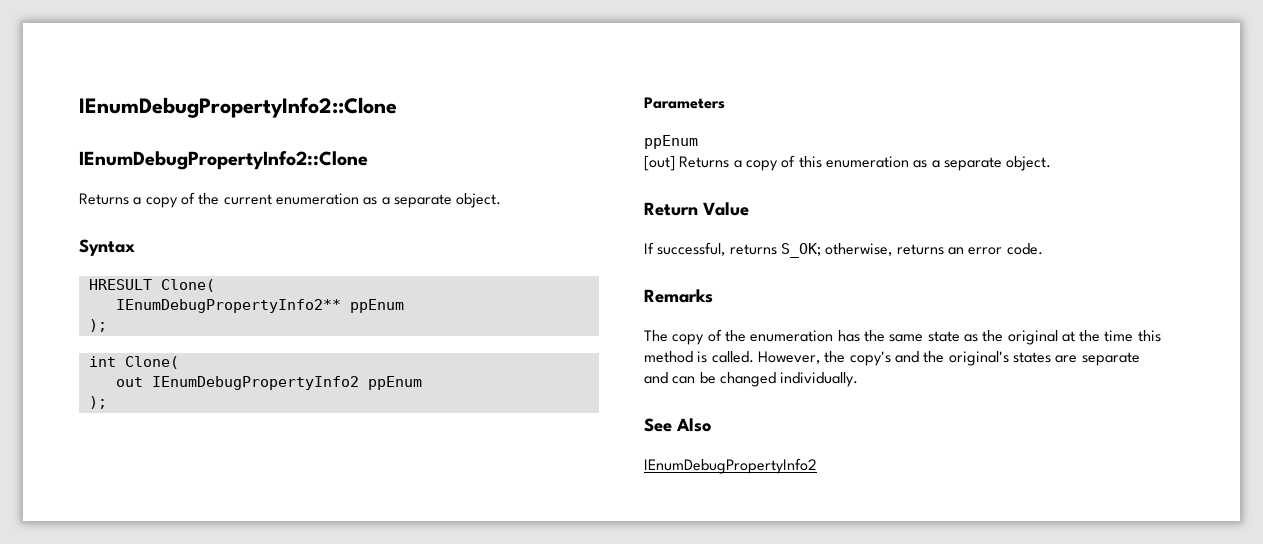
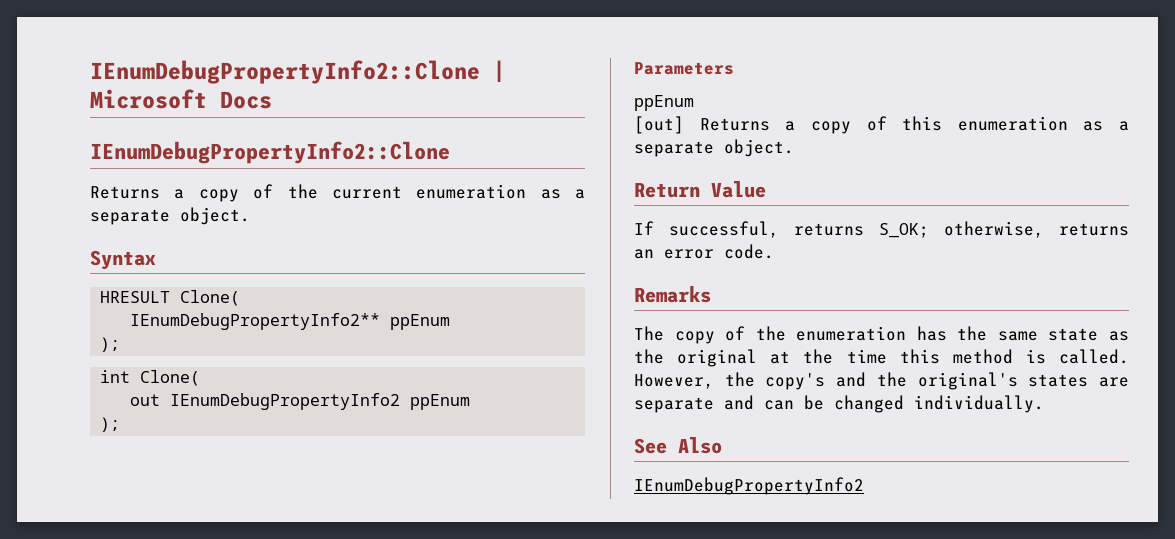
[79,97,397,118] IEnumDebugPropertyInfo2::Clone -> [90,60,506,84] [90,89,272,109] IEnumDebugPropertyInfo2::Clone | Microsoft Docs

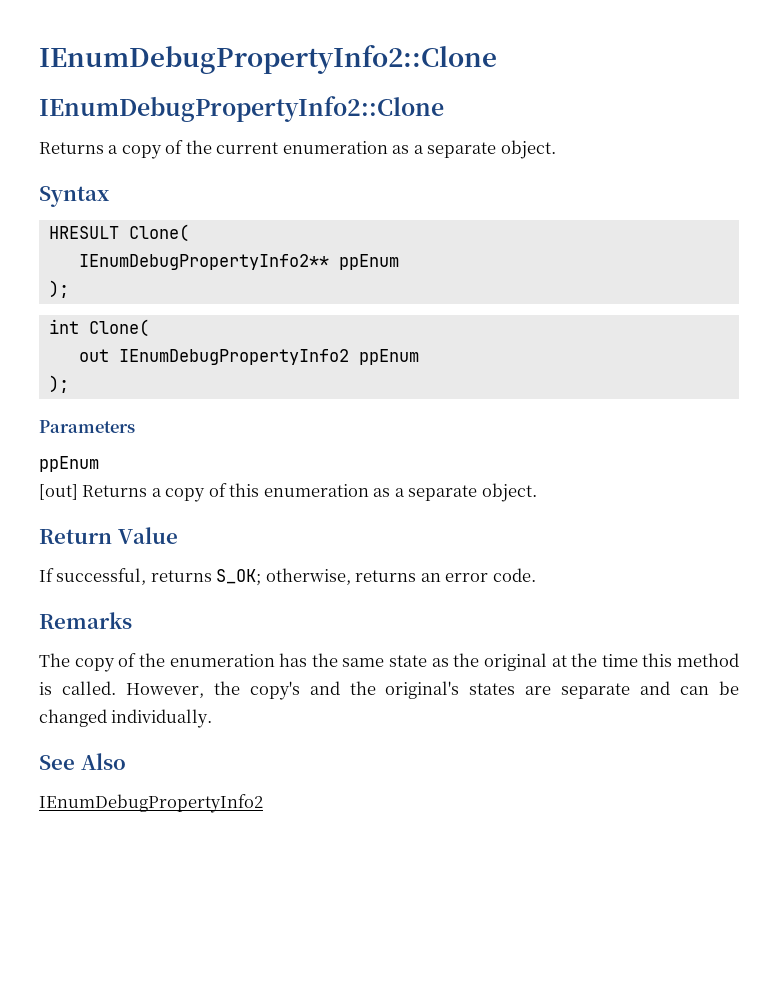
[90,60,506,84] [90,89,272,109] IEnumDebugPropertyInfo2::Clone | Microsoft Docs -> [39,45,497,74] IEnumDebugPropertyInfo2::Clone

